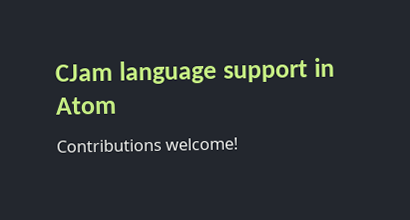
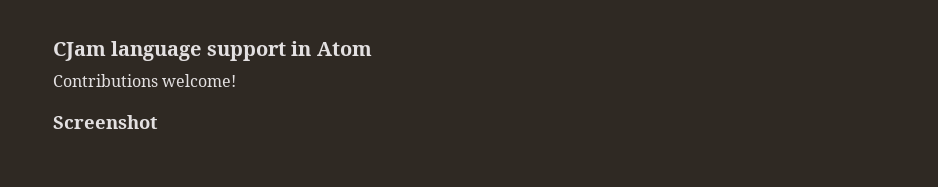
(239, 144) none -> [53,115,158,129] // Screenshot

